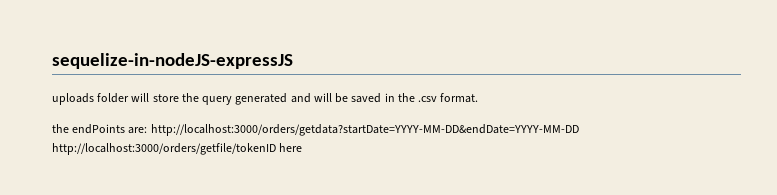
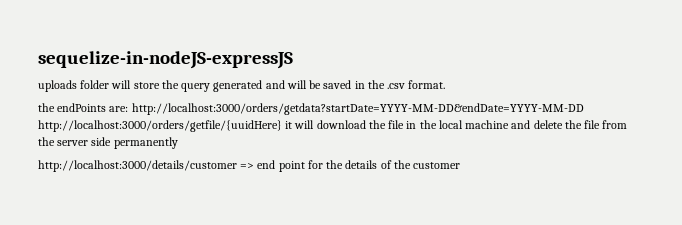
[52,143,303,155] http://localhost:3000/orders/getfile/tokenID here -> [38,120,628,132] [38,137,178,149] [38,160,461,172] http://localhost:3000/orders/getfile/{uuidHere} it will download the file in the local machine and delete the file from the server side permanently // http://localhost:3000/details/customer => end point for the details of the customer

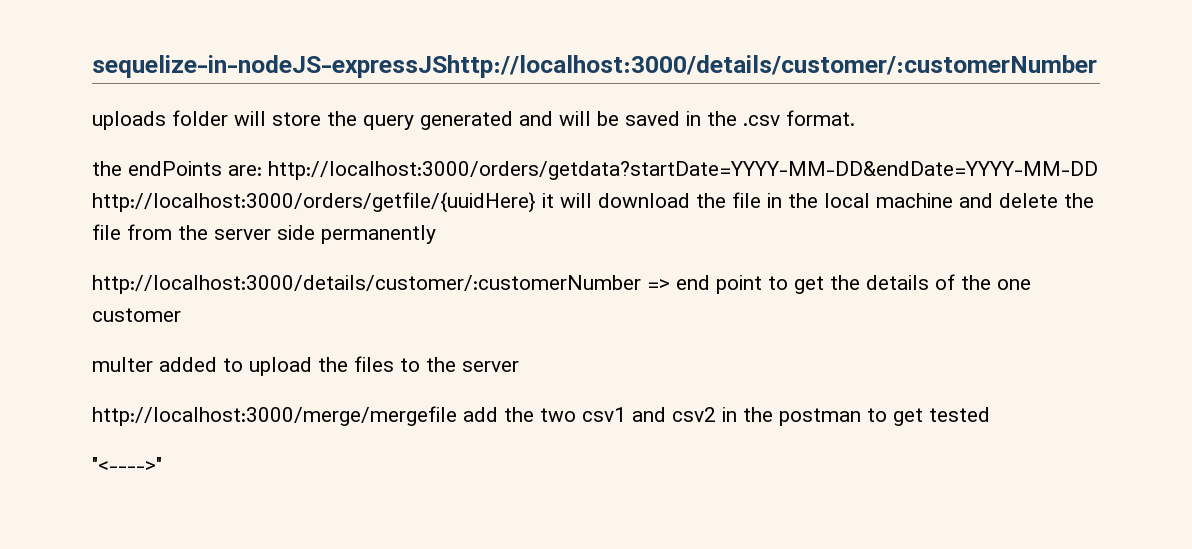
[38,51,293,69] sequelize-in-nodeJS-expressJS -> [92,55,1097,78] sequelize-in-nodeJS-expressJShttp://localhost:3000/details/customer/:customerNumber
[38,160,237,172] http://localhost:3000/details/customer -> [92,275,641,294] http://localhost:3000/details/customer/:customerNumber
[307,160,323,169] for -> [768,276,824,294] to get
(411, 164) none -> [997,279,1031,290] one
(461, 165) none -> [92,356,519,376] [92,406,990,426] [92,457,162,472] // multer added to upload the files to the server // http://localhost:3000/merge/mergefile add the two csv1 and csv2 in the postman to get tested // "<---->"

